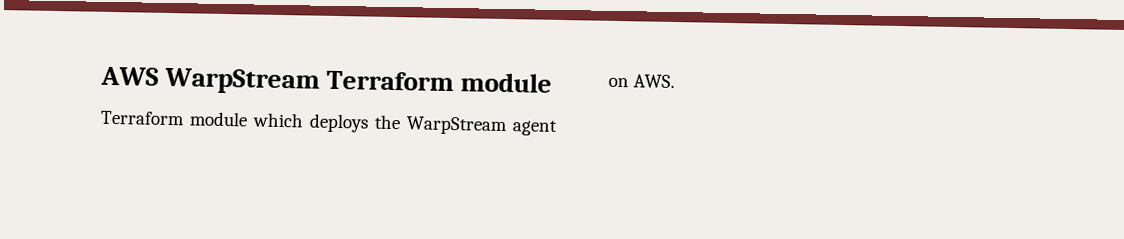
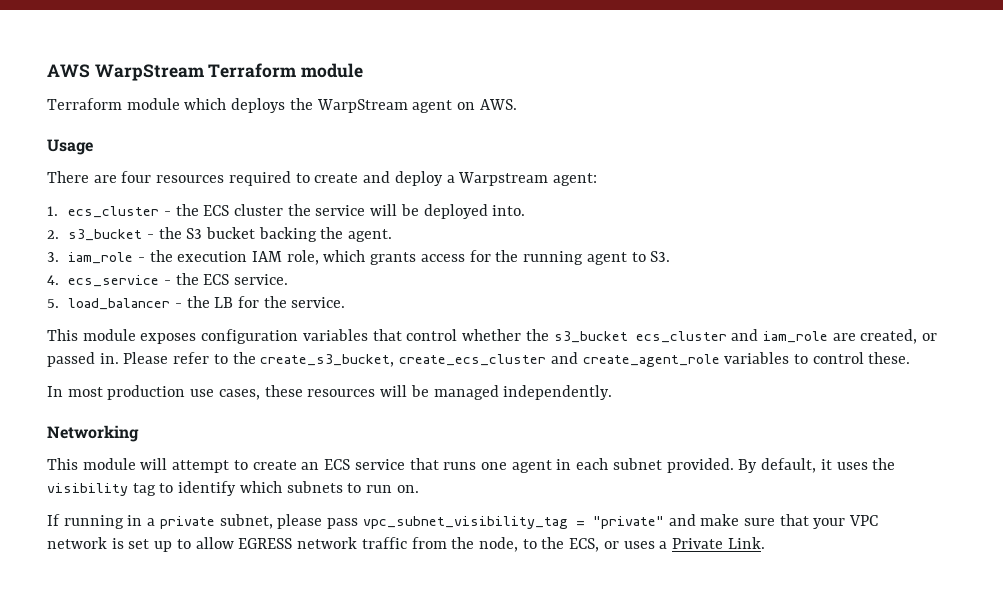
(676, 81) none -> [47,139,93,155] [47,171,597,186] [47,204,526,219] [47,227,393,242] [47,250,671,265] [47,273,288,287] [47,296,346,310] [47,329,938,344] [47,352,911,367] [47,385,613,400] [47,425,139,442] [47,458,896,473] [47,481,419,496] [47,514,879,529] [47,537,765,552] // Usage // There are four resources required to create and deploy a Warpstream agent: // 1. ecs_cluster - the ECS cluster the service will be deployed into. // 2. s3_bucket - the S3 bucket backing the agent. // 3. iam_role - the execution IAM role, which grants access for the running agent to S3. // 4. ecs_service - the ECS service. // 5. load_balancer - the LB for the service. // This module exposes configuration variables that control whether the s3_bucket ecs_cluster and iam_role are created, or passed in. Please refer to the create_s3_bucket, create_ecs_cluster and create_agent_role variables to control these. // In most production use cases, these resources will be managed independently. // Networking // This module will attempt to create an ECS service that runs one agent in each subnet provided. By default, it uses the visibility tag to identify which subnets to run on. // If running in a private subnet, please pass vpc_subnet_visibility_tag = "private" and make sure that your VPC network is set up to allow EGRESS network traffic from the node, to the ECS, or uses a Private Link.

